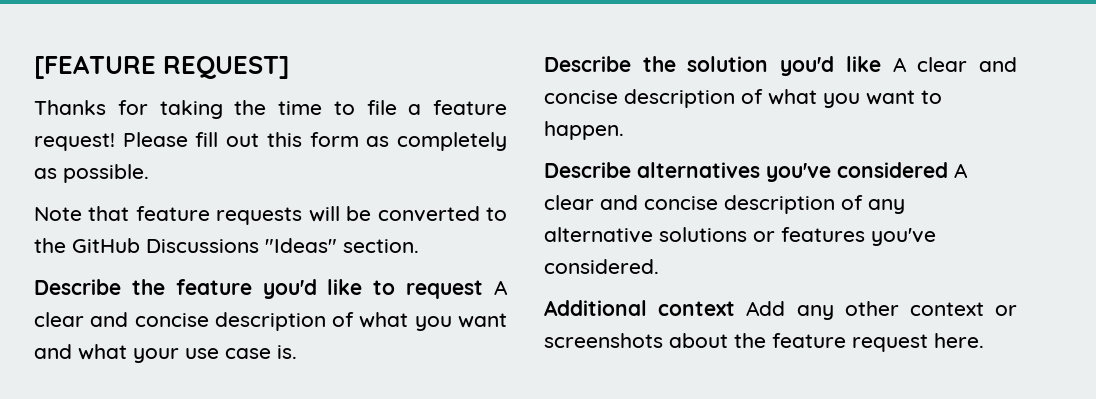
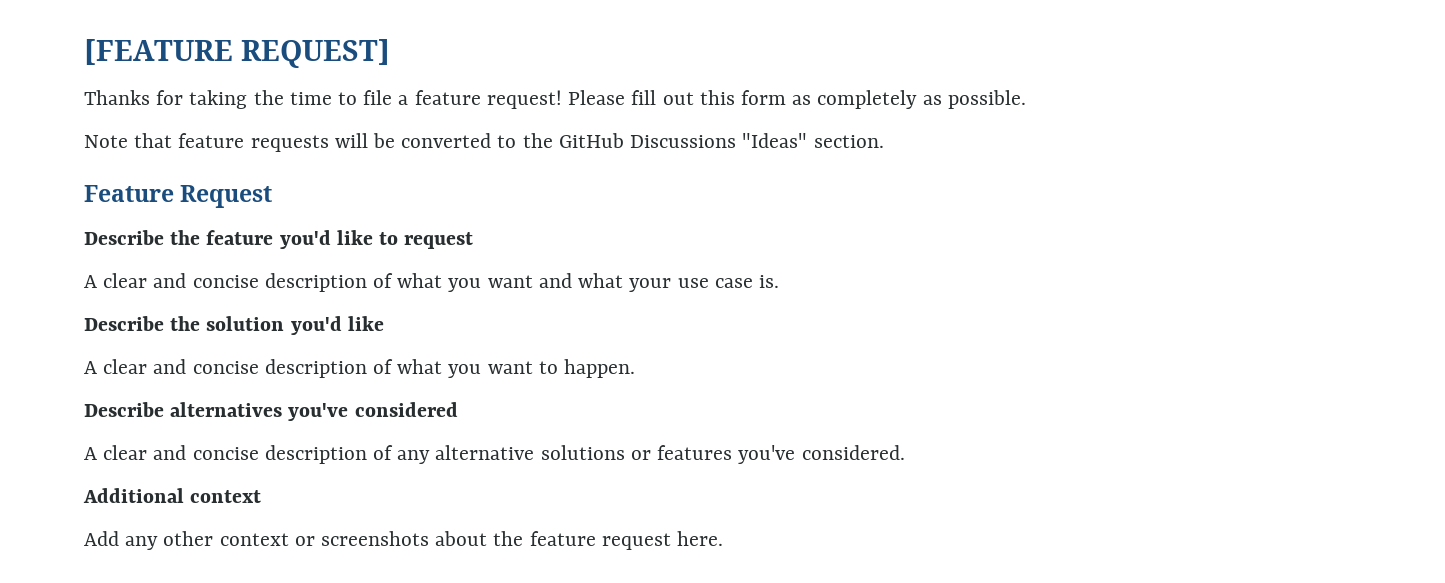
(419, 246) none -> [84,185,273,208] // Feature Request
(484, 289) none -> (474, 240) //
(881, 64) none -> (384, 323) //
(948, 170) none -> (458, 409) //
(736, 308) none -> (262, 496) //

